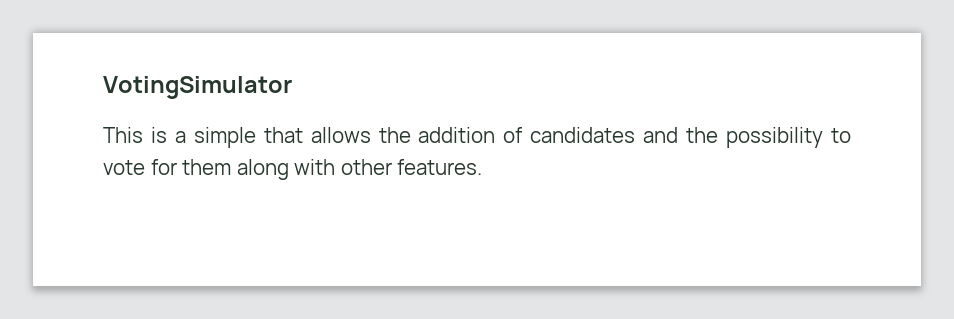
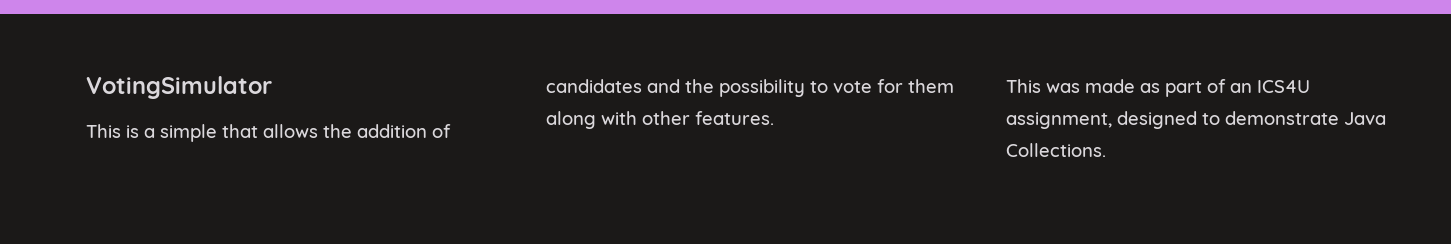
(483, 167) none -> [1006,79,1310,97] [1006,111,1386,129] [1006,143,1106,157] // This was made as part of an ICS4U assignment, designed to demonstrate Java Collections.

